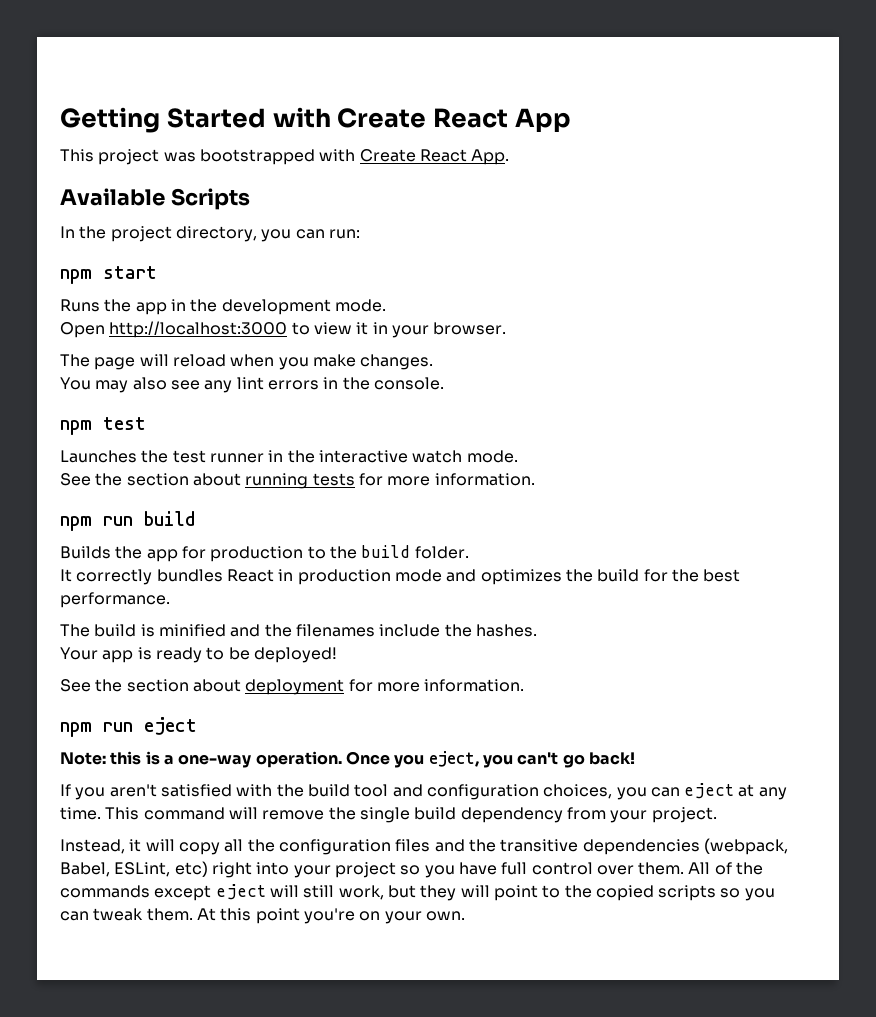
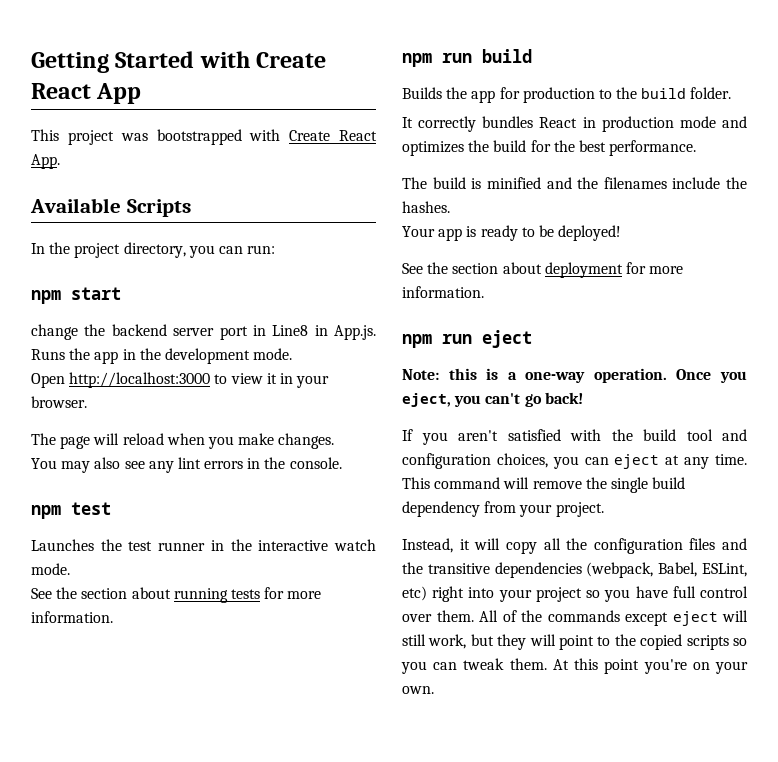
(157, 272) none -> [31,324,376,340] change the backend server port in Line8 in App.js.

